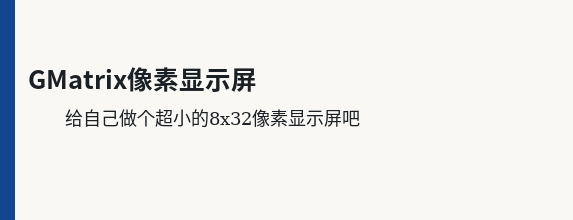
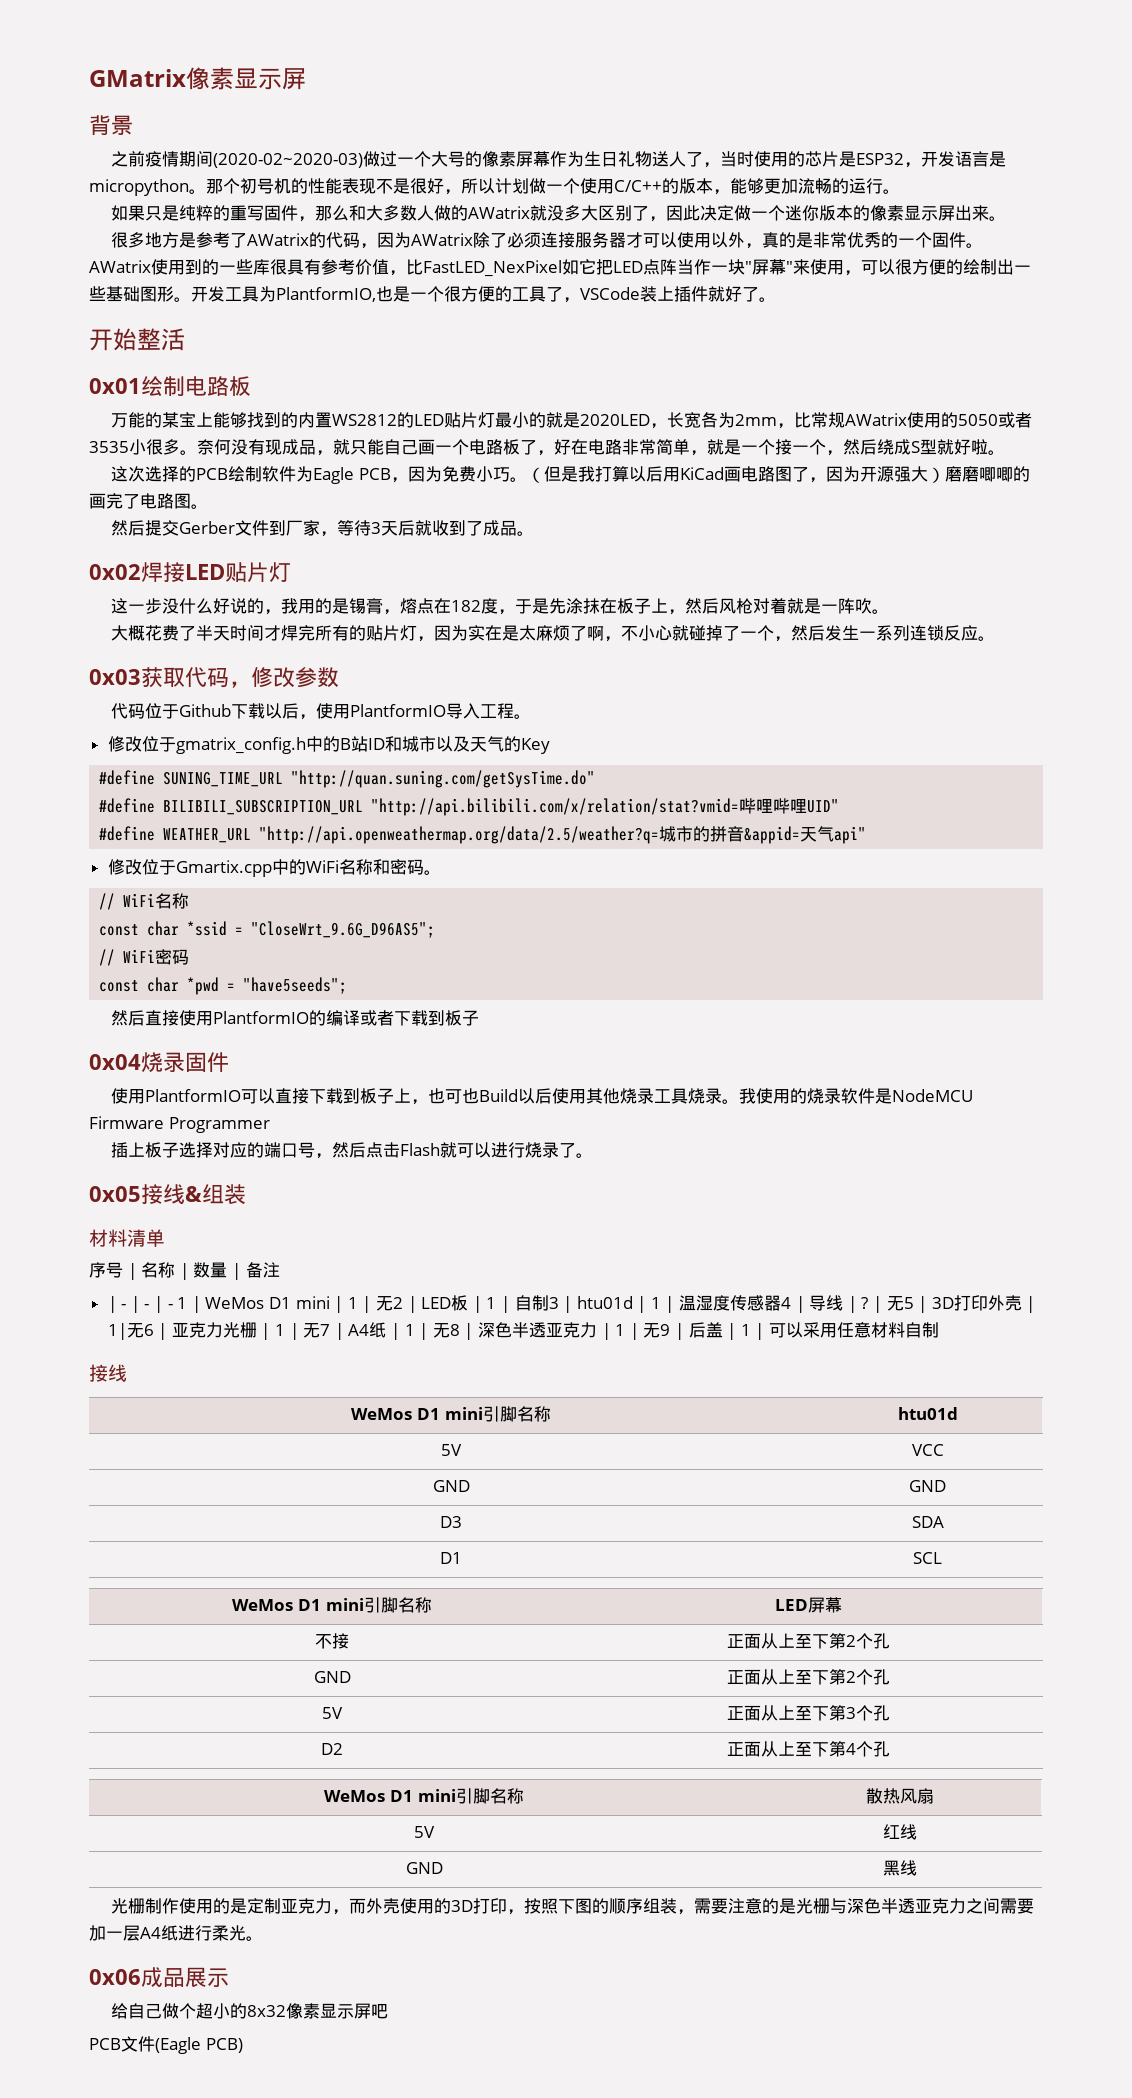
(257, 80) none -> [89,115,133,135] [111,151,1007,168] [89,178,900,196] [111,205,1007,222] [111,232,984,249] [89,259,1031,277] [89,286,776,303] [89,328,185,351] [89,376,251,397] [111,412,1033,429] [89,439,1005,456] [111,466,1030,484] [89,493,208,509] [111,520,535,537] [89,562,291,582] [111,598,890,615] [111,625,996,642] [89,667,339,688] [111,703,532,720] [107,736,550,754] [99,770,596,788] [99,798,840,816] [99,826,867,844] [107,859,441,877] [99,893,190,910] [99,921,436,938] [99,949,190,966] [99,977,348,995] [111,1010,480,1026] [89,1052,229,1073] [111,1088,974,1105] [89,1116,270,1133] [111,1142,594,1159] [89,1184,246,1205] [89,1229,165,1247] [89,1262,280,1280] [107,1295,1036,1313] [107,1322,939,1340] [89,1364,127,1382] [351,1406,551,1422] [897,1407,958,1420] [441,1444,462,1456] [911,1444,944,1456] [432,1480,470,1492] [909,1480,946,1492] [440,1516,462,1528] [911,1516,944,1528] [440,1552,462,1564] [913,1552,942,1564] [232,1597,432,1613] [775,1597,842,1613] [315,1633,349,1649] [727,1633,890,1649] [313,1671,351,1683] [727,1669,890,1685] [322,1707,343,1719] [727,1705,890,1721] [321,1743,343,1755] [727,1741,890,1757] [324,1788,524,1804] [866,1788,934,1804] [414,1826,435,1838] [883,1824,917,1840] [405,1862,443,1874] [883,1860,917,1876] [111,1898,1035,1915] [89,1925,263,1941] [89,1967,229,1988] // 背景 // 之前疫情期间(2020-02~2020-03)做过一个大号的像素屏幕作为生日礼物送人了，当时使用的芯片是ESP32，开发语言是micropython。那个初号机的性能表现不是很好，所以计划做一个使用C/C++的版本，能够更加流畅的运行。 // 如果只是纯粹的重写固件，那么和大多数人做的AWatrix就没多大区别了，因此决定做一个迷你版本的像素显示屏出来。 // 很多地方是参考了AWatrix的代码，因为AWatrix除了必须连接服务器才可以使用以外，真的是非常优秀的一个固件。AWatrix使用到的一些库很具有参考价值，比FastLED_NexPixel如它把LED点阵当作一块"屏幕"来使用，可以很方便的绘制出一些基础图形。开发工具为PlantformIO,也是一个很方便的工具了，VSCode装上插件就好了。 // 开始整活 // 0x01绘制电路板 // 万能的某宝上能够找到的内置WS2812的LED贴片灯最小的就是2020LED，长宽各为2mm，比常规AWatrix使用的5050或者3535小很多。奈何没有现成品，就只能自己画一个电路板了，好在电路非常简单，就是一个接一个，然后绕成S型就好啦。 // 这次选择的PCB绘制软件为Eagle PCB，因为免费小巧。（但是我打算以后用KiCad画电路图了，因为开源强大）磨磨唧唧的画完了电路图。 // 然后提交Gerber文件到厂家，等待3天后就收到了成品。 // 0x02焊接LED贴片灯 // 这一步没什么好说的，我用的是锡膏，熔点在182度，于是先涂抹在板子上，然后风枪对着就是一阵吹。 // 大概花费了半天时间才焊完所有的贴片灯，因为实在是太麻烦了啊，不小心就碰掉了一个，然后发生一系列连锁反应。 // 0x03获取代码，修改参数 // 代码位于Github下载以后，使用PlantformIO导入工程。 // 修改位于gmatrix_config.h中的B站ID和城市以及天气的Key // #define SUNING_TIME_URL "http://quan.suning.com/getSysTime.do" // #define BILIBILI_SUBSCRIPTION_URL "http://api.bilibili.com/x/relation/stat?vmid=哔哩哔哩UID" // #define WEATHER_URL "http://api.openweathermap.org/data/2.5/weather?q=城市的拼音&appid=天气api" // 修改位于Gmartix.cpp中的WiFi名称和密码。 // // WiFi名称 // const char *ssid = "CloseWrt_9.6G_D96AS5"; // // WiFi密码 // const char *pwd = "have5seeds"; // 然后直接使用PlantformIO的编译或者下载到板子 // 0x04烧录固件 // 使用PlantformIO可以直接下载到板子上，也可也Build以后使用其他烧录工具烧录。我使用的烧录软件是NodeMCU Firmware Programmer // 插上板子选择对应的端口号，然后点击Flash就可以进行烧录了。 // 0x05接线&组装 // 材料清单 // 序号 | 名称 | 数量 | 备注 // | - | - | - 1 | WeMos D1 mini | 1 | 无2 | LED板 | 1 | 自制3 | htu01d | 1 | 温湿度传感器4 | 导线 | ? | 无5 | 3D打印外壳 | 1|无6 | 亚克力光栅 | 1 | 无7 | A4纸 | 1 | 无8 | 深色半透亚克力 | 1 | 无9 | 后盖 | 1 | 可以采用任意材料自制 // 接线 // WeMos D1 mini引脚名称 | htu01d // 5V | VCC // GND | GND // D3 | SDA // D1 | SCL // WeMos D1 mini引脚名称 | LED屏幕 // 不接 | 正面从上至下第2个孔 // GND | 正面从上至下第2个孔 // 5V | 正面从上至下第3个孔 // D2 | 正面从上至下第4个孔 // WeMos D1 mini引脚名称 | 散热风扇 // 5V | 红线 // GND | 黑线 // 光栅制作使用的是定制亚克力，而外壳使用的3D打印，按照下图的顺序组装，需要注意的是光栅与深色半透亚克力之间需要加一层A4纸进行柔光。 // 0x06成品展示
(360, 118) none -> [89,2036,243,2054] // PCB文件(Eagle PCB)

